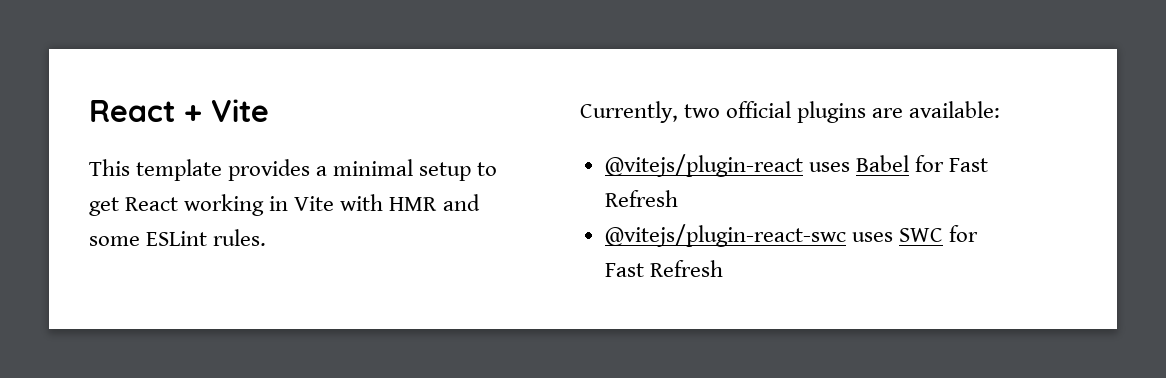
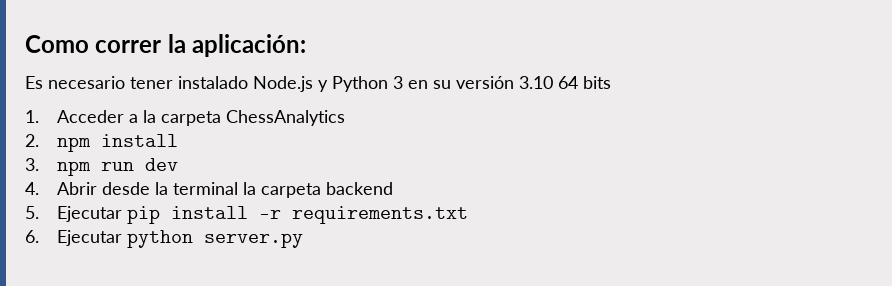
[89,99,269,122] [89,159,498,181] [89,194,480,216] [89,229,267,246] [580,101,1001,123] [604,154,989,177] [604,190,678,207] [604,224,978,247] [604,260,723,277] React + Vite // This template provides a minimal setup to get React working in Vite with HMR and some ESLint rules. // Currently, two official plugins are available: // @vitejs/plugin-react uses Babel for Fast Refresh // @vitejs/plugin-react-swc uses SWC for Fast Refresh -> [25,34,307,57] [25,76,611,92] [25,110,346,126] [25,134,179,152] [25,158,179,176] [25,182,394,198] [25,206,469,224] [25,230,304,248] Como correr la aplicación: // Es necesario tener instalado Node.js y Python 3 en su versión 3.10 64 bits // 1. Acceder a la carpeta ChessAnalytics // 2. npm install // 3. npm run dev // 4. Abrir desde la terminal la carpeta backend // 5. Ejecutar pip install -r requirements.txt // 6. Ejecutar python server.py

